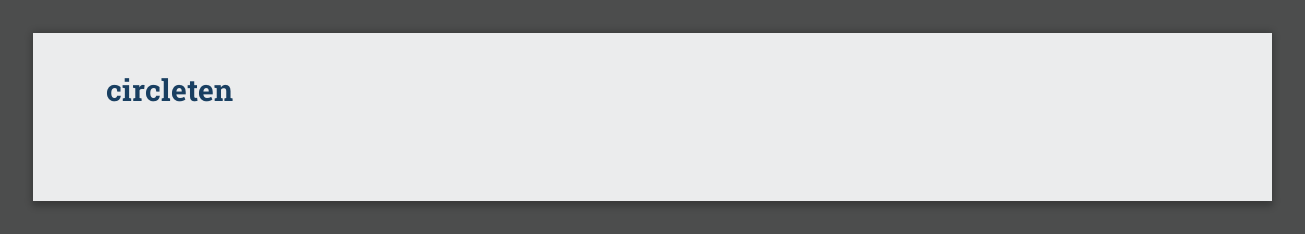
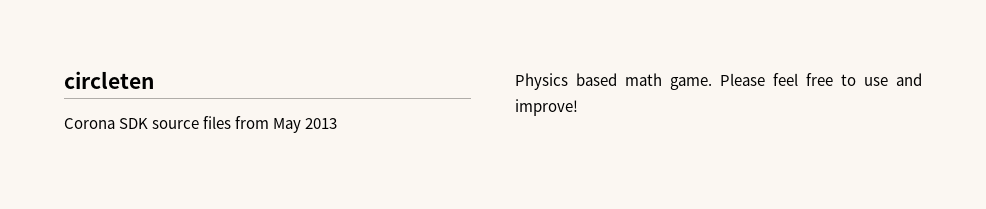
(233, 90) none -> [64,116,338,133] [515,73,922,90] [515,99,578,116] // Corona SDK source files from May 2013 // Physics based math game. Please feel free to use and improve!

